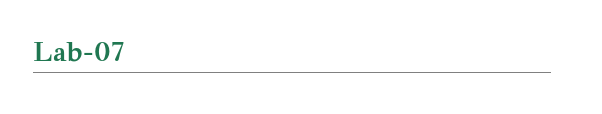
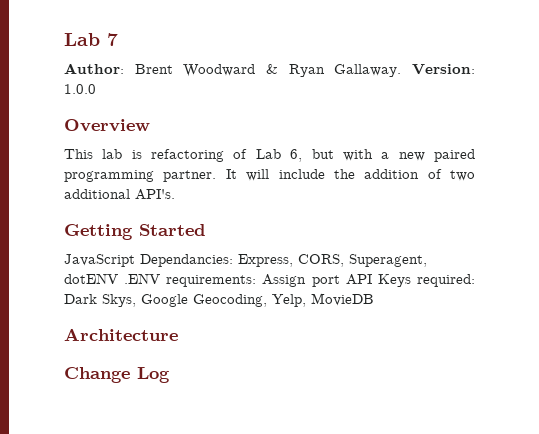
[33,42,124,62] Lab-07 -> [64,33,118,46] [64,63,475,77] [64,84,96,94] [64,119,150,132] [64,149,476,162] [64,169,475,182] [64,189,175,200] [64,224,205,240] [64,254,427,267] [64,273,476,287] [64,293,374,307] [64,328,178,341] [64,367,170,383] Lab 7 // Author: Brent Woodward & Ryan Gallaway. Version: 1.0.0 // Overview // This lab is refactoring of Lab 6, but with a new paired programming partner. It will include the addition of two additional API's. // Getting Started // JavaScript Dependancies: Express, CORS, Superagent, dotENV .ENV requirements: Assign port API Keys required: Dark Skys, Google Geocoding, Yelp, MovieDB // Architecture // Change Log

